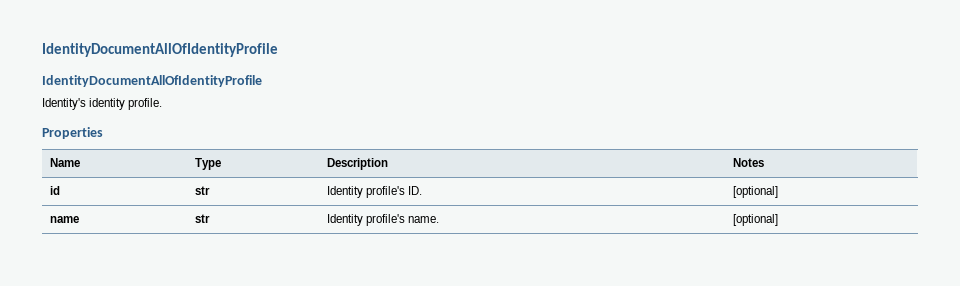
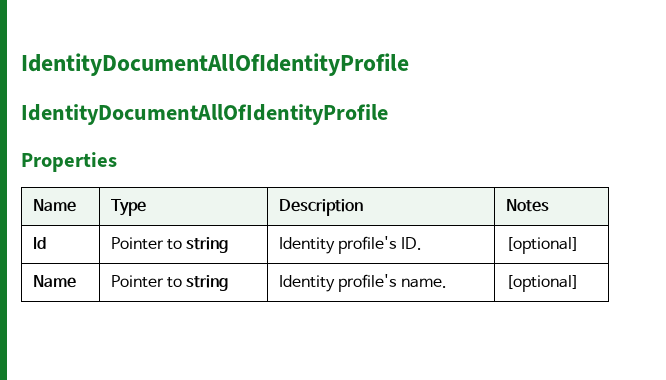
[42,98,163,110] // Identity's identity profile. -> (388, 114) none
[49,186,60,195] [194,186,210,195] id | str -> [32,237,46,249] [110,237,229,253] Id | Pointer to string
[49,216,79,223] [194,214,210,223] name | str -> [32,275,76,288] [110,275,229,291] Name | Pointer to string

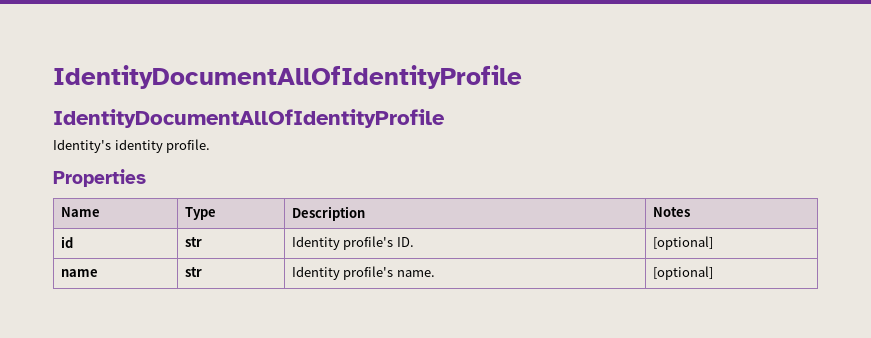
(388, 114) none -> [53,139,211,153] // Identity's identity profile.
[32,237,46,249] [110,237,229,253] Id | Pointer to string -> [60,236,73,248] [184,237,202,247] id | str
[32,275,76,288] [110,275,229,291] Name | Pointer to string -> [60,269,98,277] [184,267,202,277] name | str

